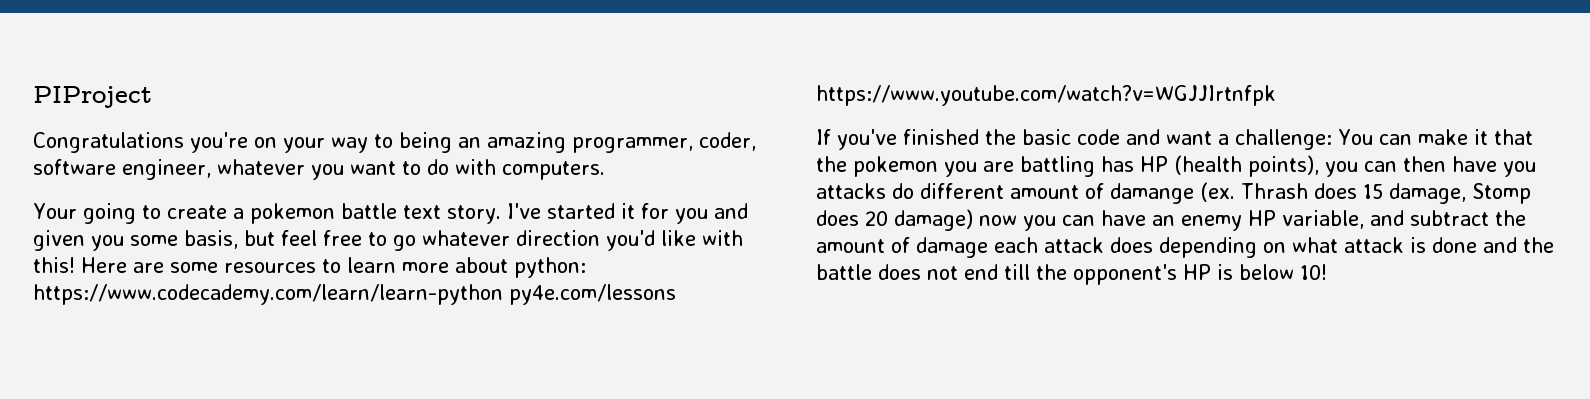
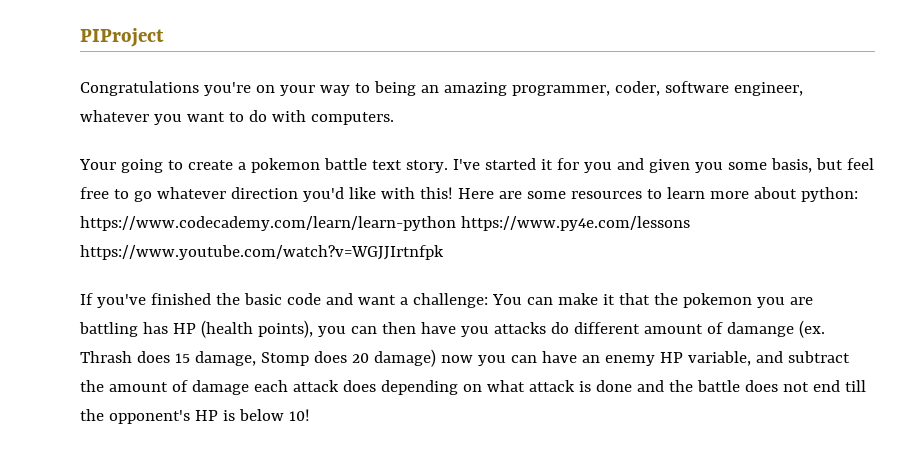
[508,284,676,305] py4e.com/lessons -> [460,216,690,231] https://www.py4e.com/lessons

